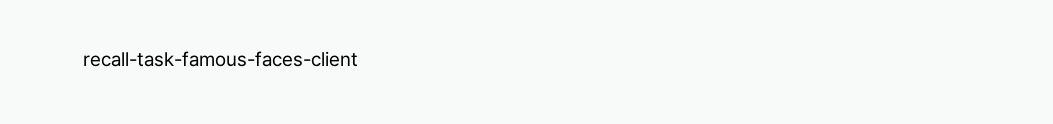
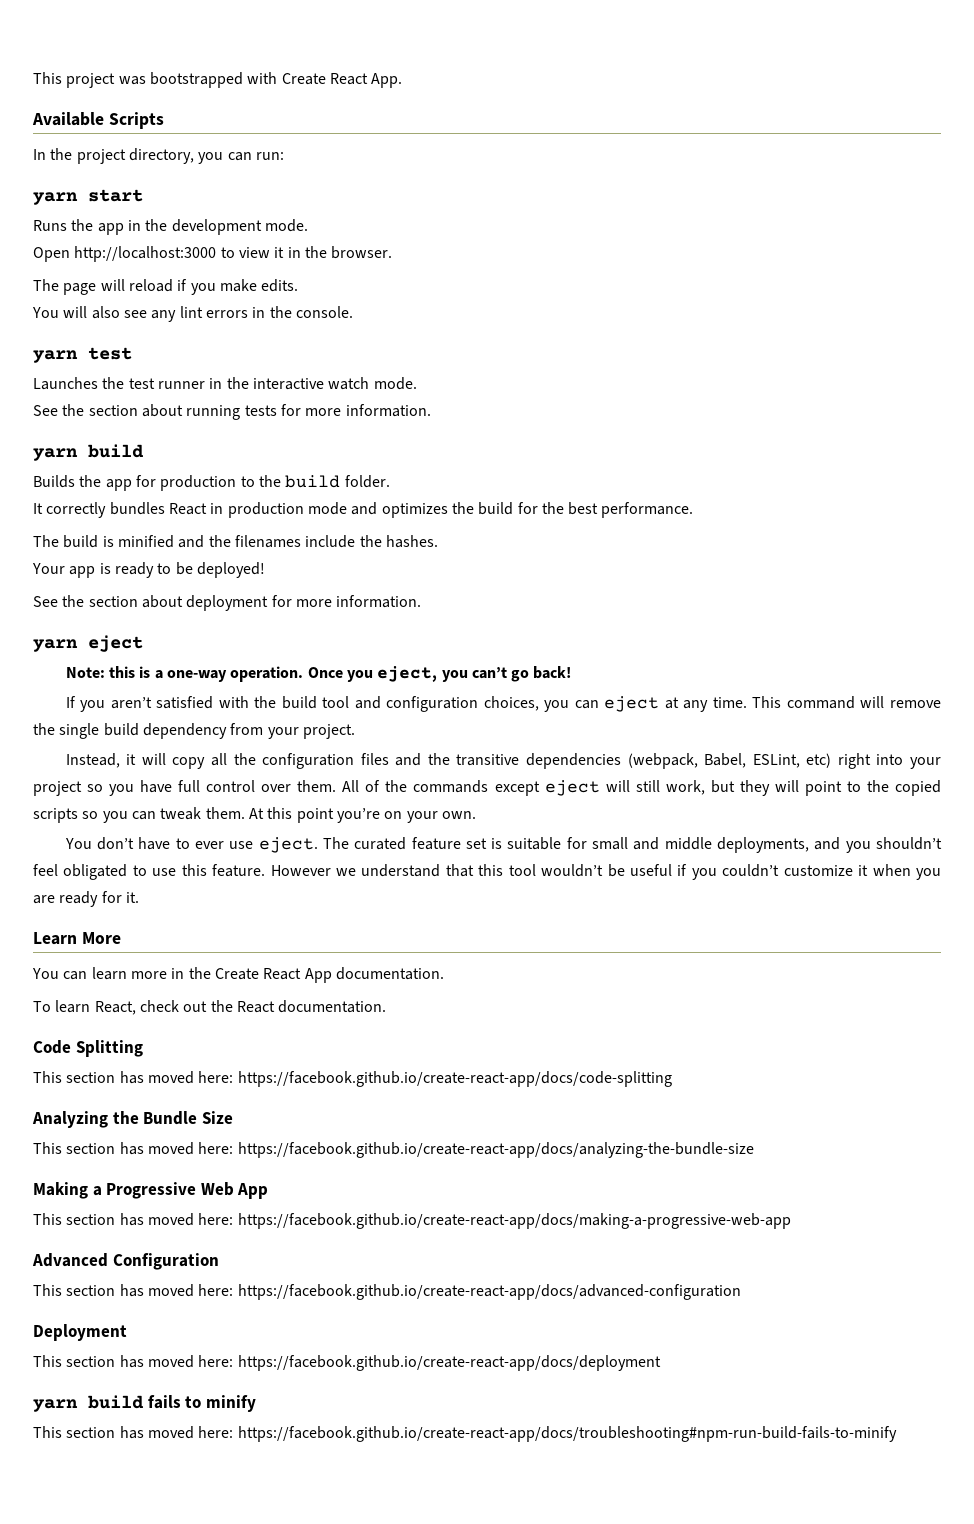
[83,51,358,67] recall-task-famous-faces-client -> [33,72,403,88] [32,112,164,129] [33,148,284,164] [33,189,143,205] [33,219,308,235] [33,246,393,262] [33,279,299,295] [32,306,353,322] [33,347,132,363] [33,377,417,390] [33,404,431,420] [33,444,144,461] [33,475,390,491] [33,502,694,518] [33,535,438,548] [32,562,265,578] [33,595,422,611] [33,635,143,652] [65,666,572,682] [65,696,941,712] [33,723,355,739] [65,753,941,769] [33,780,942,796] [33,807,476,823] [64,837,943,853] [33,864,942,880] [33,891,139,907] [33,932,121,945] [32,967,444,983] [33,1000,387,1015] [33,1040,143,1057] [33,1071,672,1087] [32,1111,233,1128] [33,1142,754,1158] [33,1182,269,1199] [33,1213,791,1229] [32,1253,219,1270] [33,1284,741,1300] [33,1324,127,1341] [33,1355,661,1371] [33,1395,256,1412] [33,1426,897,1442] This project was bootstrapped with Create React App. // Available Scripts // In the project directory, you can run: // yarn start // Runs the app in the development mode. // Open http://localhost:3000 to view it in the browser. // The page will reload if you make edits. // You will also see any lint errors in the console. // yarn test // Launches the test runner in the interactive watch mode. // See the section about running tests for more information. // yarn build // Builds the app for production to the build folder. // It correctly bundles React in production mode and optimizes the build for the best performance. // The build is minified and the filenames include the hashes. // Your app is ready to be deployed! // See the section about deployment for more information. // yarn eject // Note: this is a one-way operation. Once you eject, you can’t go back! // If you aren’t satisfied with the build tool and configuration choices, you can eject at any time. This command will remove the single build dependency from your project. // Instead, it will copy all the configuration files and the transitive dependencies (webpack, Babel, ESLint, etc) right into your project so you have full control over them. All of the commands except eject will still work, but they will point to the copied scripts so you can tweak them. At this point you’re on your own. // You don’t have to ever use eject. The curated feature set is suitable for small and middle deployments, and you shouldn’t feel obligated to use this feature. However we understand that this tool wouldn’t be useful if you couldn’t customize it when you are ready for it. // Learn More // You can learn more in the Create React App documentation. // To learn React, check out the React documentation. // Code Splitting // This section has moved here: https://facebook.github.io/create-react-app/docs/code-splitting // Analyzing the Bundle Size // This section has moved here: https://facebook.github.io/create-react-app/docs/analyzing-the-bundle-size // Making a Progressive Web App // This section has moved here: https://facebook.github.io/create-react-app/docs/making-a-progressive-web-app // Advanced Configuration // This section has moved here: https://facebook.github.io/create-react-app/docs/advanced-configuration // Deployment // This section has moved here: https://facebook.github.io/create-react-app/docs/deployment // yarn build fails to minify // This section has moved here: https://facebook.github.io/create-react-app/docs/troubleshooting#npm-run-build-fails-to-minify

